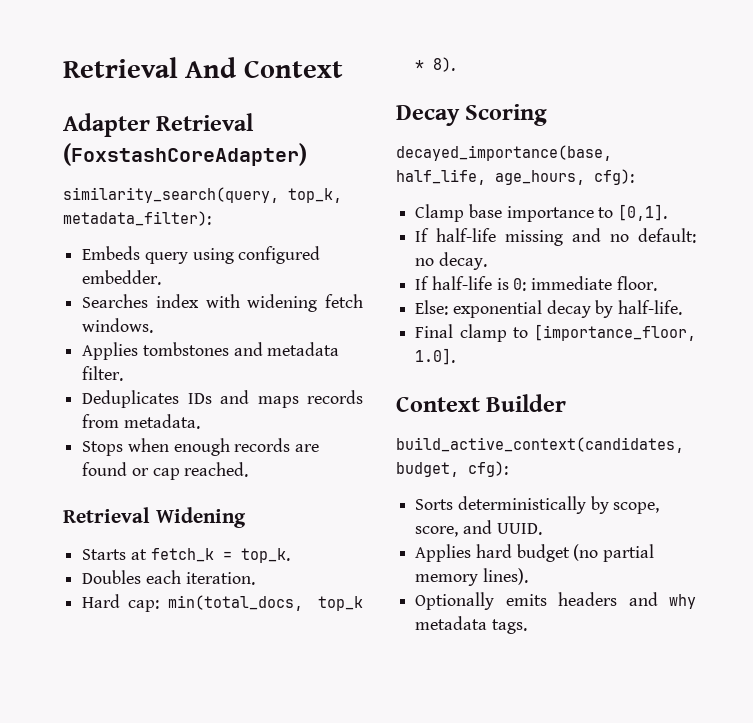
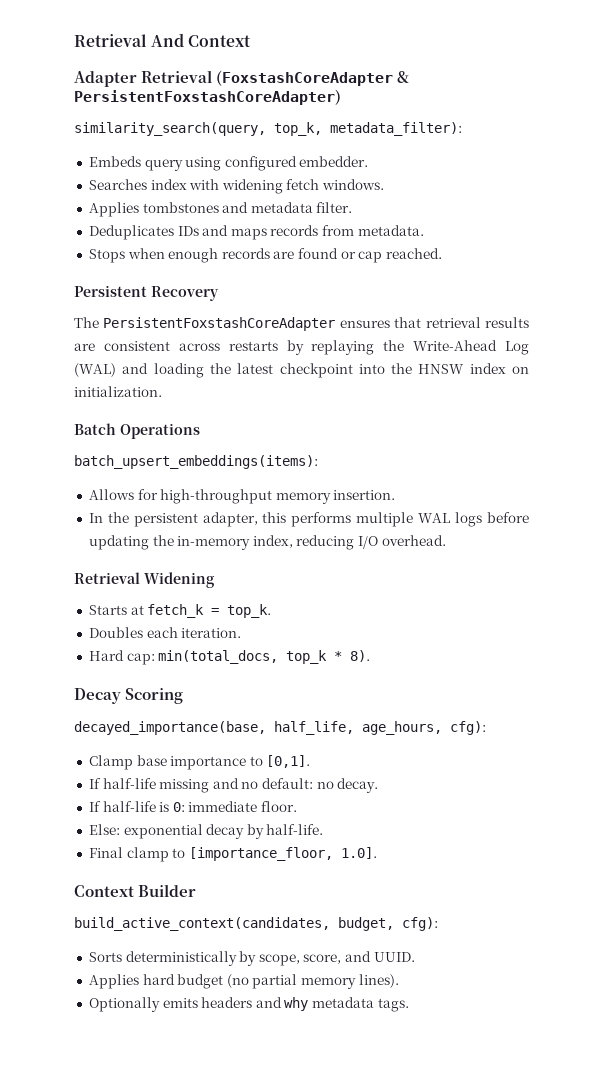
[63,143,307,166] (FoxstashCoreAdapter) -> [216,70,410,86] [74,89,341,105] (FoxstashCoreAdapter & PersistentFoxstashCoreAdapter)
(249, 469) none -> [74,285,219,301] [74,317,529,331] [74,340,529,355] [74,363,530,378] [74,386,162,397] [74,423,200,439] [74,455,318,469] [88,489,396,504] [88,512,529,527] [88,535,446,550] // Persistent Recovery // The PersistentFoxstashCoreAdapter ensures that retrieval results are consistent across restarts by replaying the Write-Ahead Log (WAL) and loading the latest checkpoint into the HNSW index on initialization. // Batch Operations // batch_upsert_embeddings(items): // Allows for high-throughput memory insertion. // In the persistent adapter, this performs multiple WAL logs before updating the in-memory index, reducing I/O overhead.

